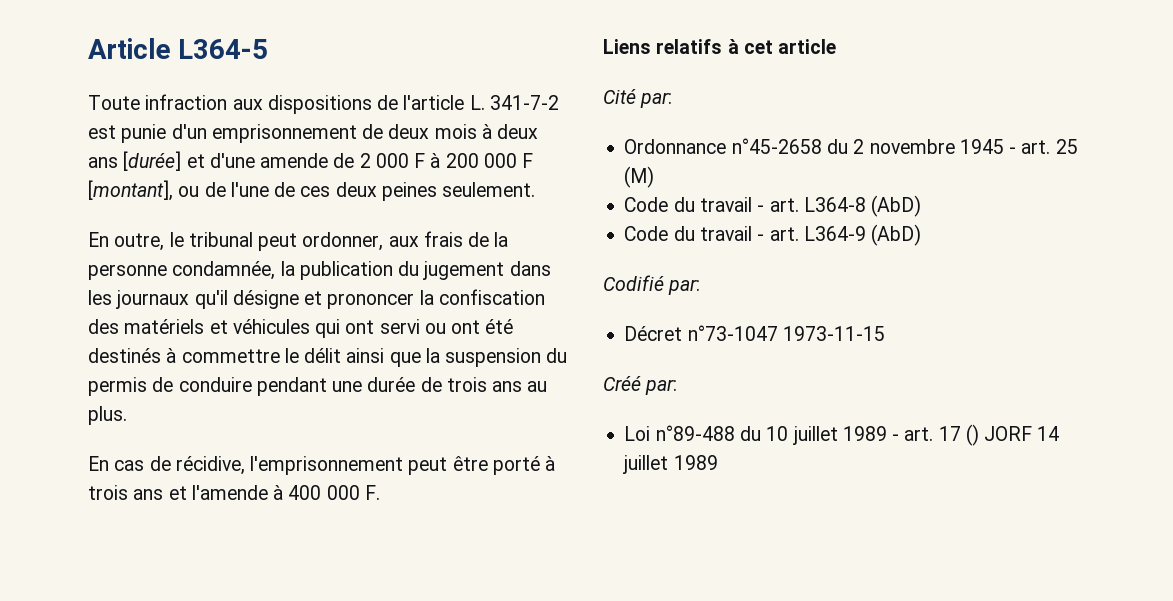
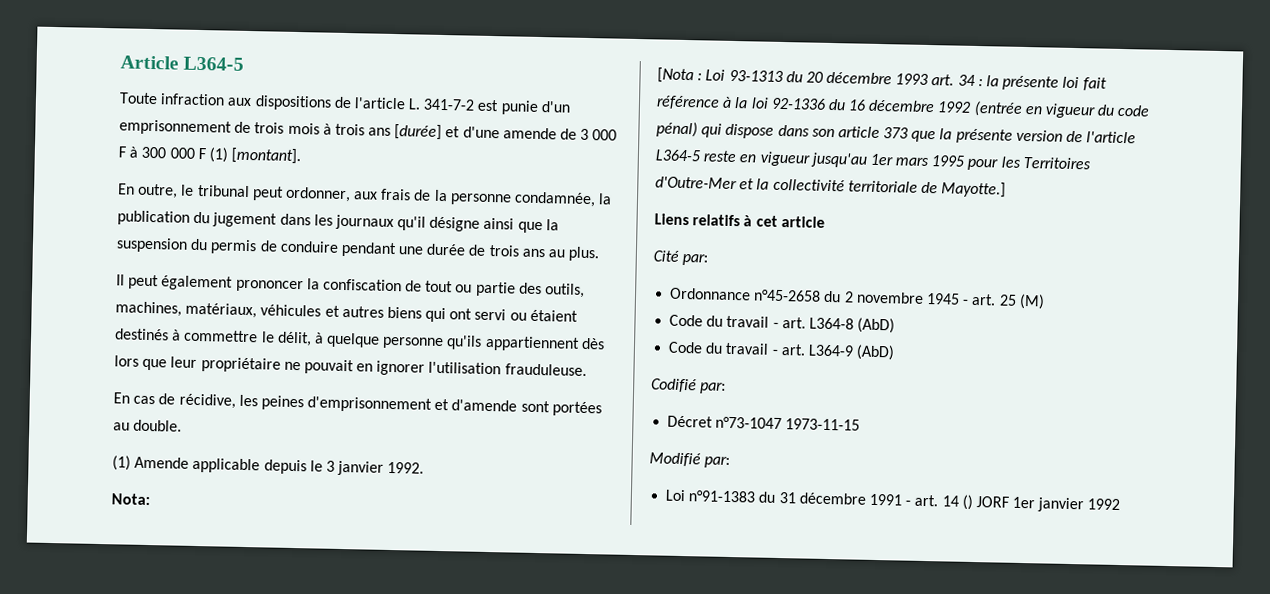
[388,124,430,139] deux -> [254,122,285,134] trois
[497,124,539,139] deux -> [334,123,365,136] trois
[359,153,371,168] 2 -> [580,128,590,141] 3
[445,153,534,168] [88,180,536,201] 200 000 F [montant], ou de l'une de ces deux peines seulement. -> [141,146,302,165] 300 000 F (1) [montant].
[304,289,545,309] [88,319,514,338] [88,348,342,363] et prononcer la confiscation des matériels et véhicules qui ont servi ou ont été destinés à commettre le délit -> (481, 224) none
[88,456,556,475] [88,485,380,500] En cas de récidive, l'emprisonnement peut être porté à trois ans et l'amende à 400 000 F. -> [116,274,586,298] [115,301,578,323] [115,328,605,352] [114,355,587,377] [113,392,602,417] [113,419,183,432] [112,455,425,476] [111,493,150,506] [657,67,1107,91] [656,95,1151,119] [656,121,1137,144] [655,149,1091,171] [655,176,1007,198] Il peut également prononcer la confiscation de tout ou partie des outils, machines, matériaux, véhicules et autres biens qui ont servi ou étaient destinés à commettre le délit, à quelque personne qu'ils appartiennent dès lors que leur propriétaire ne pouvait en ignorer l'utilisation frauduleuse. // En cas de récidive, les peines d'emprisonnement et d'amende sont portées au double. // (1) Amende applicable depuis le 3 janvier 1992. // Nota: // [Nota : Loi 93-1313 du 20 décembre 1993 art. 34 : la présente loi fait référence à la loi 92-1336 du 16 décembre 1992 (entrée en vigueur du code pénal) qui dispose dans son article 373 que la présente version de l'article L364-5 reste en vigueur jusqu'au 1er mars 1995 pour les Territoires d'Outre-Mer et la collectivité territoriale de Mayotte.]
[603,376,641,391] Créé -> [649,452,701,467] Modifié
[655,425,961,445] n°89-488 du 10 juillet 1989 - art. 17 -> [688,490,959,507] n°91-1383 du 31 décembre 1991 - art. 14
[1037,426,1060,441] [623,455,718,474] 14 juillet 1989 -> [1012,496,1121,513] 1er janvier 1992

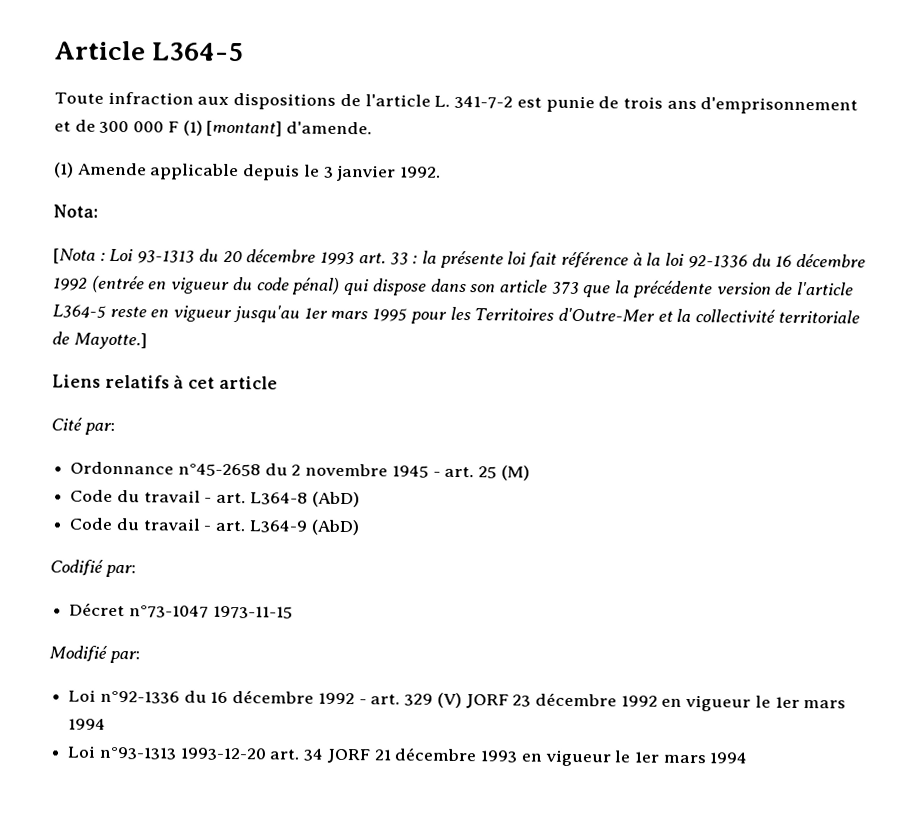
[540,101,571,113] [119,119,618,141] [118,146,302,165] [118,183,613,208] [117,210,559,234] [116,237,601,262] [116,274,586,298] [115,301,578,323] [115,328,605,352] [114,355,587,377] [113,392,602,417] [113,419,183,432] d'un emprisonnement de trois mois à trois ans [durée] et d'une amende de 3 000 F à 300 000 F (1) [montant]. // En outre, le tribunal peut ordonner, aux frais de la personne condamnée, la publication du jugement dans les journaux qu'il désigne ainsi que la suspension du permis de conduire pendant une durée de trois ans au plus. // Il peut également prononcer la confiscation de tout ou partie des outils, machines, matériaux, véhicules et autres biens qui ont servi ou étaient destinés à commettre le délit, à quelque personne qu'ils appartiennent dès lors que leur propriétaire ne pouvait en ignorer l'utilisation frauduleuse. // En cas de récidive, les peines d'emprisonnement et d'amende sont portées au double. -> [598,96,859,115] [54,119,373,137] de trois ans d'emprisonnement et de 300 000 F (1) [montant] d'amende.
[957,74,976,86] 34 -> [389,252,409,265] 33
[955,128,1013,144] présente -> [631,280,713,299] précédente
[688,490,1121,513] n°91-1383 du 31 décembre 1991 - art. 14 () JORF 1er janvier 1992 -> [99,690,847,712] [68,718,107,730] [67,745,749,767] n°92-1336 du 16 décembre 1992 - art. 329 (V) JORF 23 décembre 1992 en vigueur le 1er mars 1994 // Loi n°93-1313 1993-12-20 art. 34 JORF 21 décembre 1993 en vigueur le 1er mars 1994

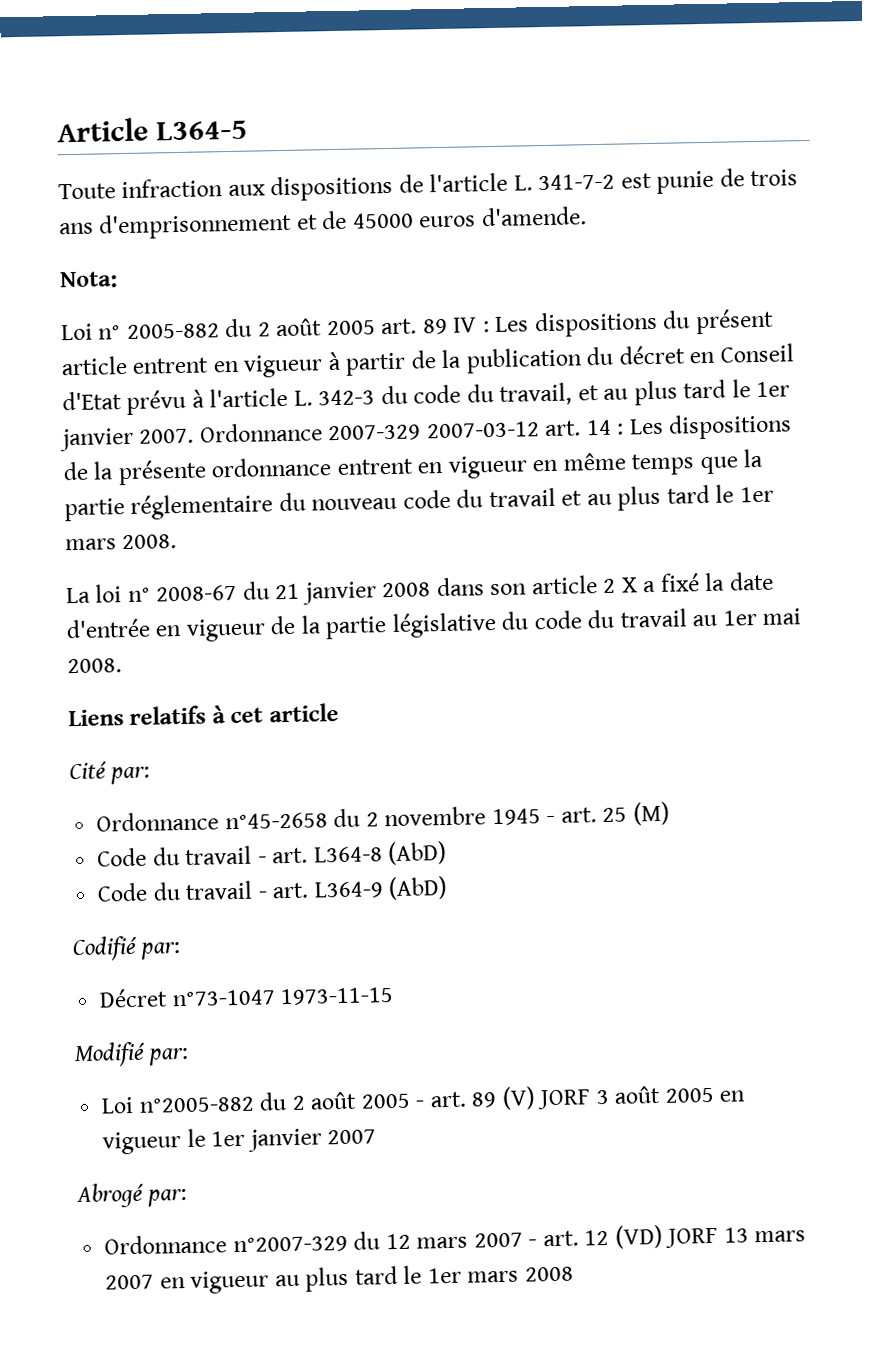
[99,120,373,137] [54,162,442,182] [53,204,98,218] [53,248,866,269] [53,275,855,299] [52,304,860,324] [52,331,147,350] 300 000 F (1) [montant] d'amende. // (1) Amende applicable depuis le 3 janvier 1992. // Nota: // [Nota : Loi 93-1313 du 20 décembre 1993 art. 33 : la présente loi fait référence à la loi 92-1336 du 16 décembre 1992 (entrée en vigueur du code pénal) qui dispose dans son article 373 que la précédente version de l'article L364-5 reste en vigueur jusqu'au 1er mars 1995 pour les Territoires d'Outre-Mer et la collectivité territoriale de Mayotte.] -> [352,206,587,229] [60,271,118,289] [61,308,774,341] [61,343,794,378] [62,379,791,415] [60,413,793,452] [63,448,764,486] [64,484,774,522] [65,534,178,551] [66,571,774,605] [66,608,802,642] [67,658,122,674] 45000 euros d'amende. // Nota: // Loi n° 2005-882 du 2 août 2005 art. 89 IV : Les dispositions du présent article entrent en vigueur à partir de la publication du décret en Conseil d'Etat prévu à l'article L. 342-3 du code du travail, et au plus tard le 1er janvier 2007. Ordonnance 2007-329 2007-03-12 art. 14 : Les dispositions de la présente ordonnance entrent en vigueur en même temps que la partie réglementaire du nouveau code du travail et au plus tard le 1er mars 2008. // La loi n° 2008-67 du 21 janvier 2008 dans son article 2 X a fixé la date d'entrée en vigueur de la partie législative du code du travail au 1er mai 2008.
[99,690,434,706] n°92-1336 du 16 décembre 1992 - art. 329 -> [138,1091,498,1113] n°2005-882 du 2 août 2005 - art. 89
[512,692,847,712] [68,718,107,730] [67,745,749,767] 23 décembre 1992 en vigueur le 1er mars 1994 // Loi n°93-1313 1993-12-20 art. 34 JORF 21 décembre 1993 en vigueur le 1er mars 1994 -> [595,1085,746,1105] [102,1128,377,1155] [76,1182,188,1209] [104,1224,807,1255] [105,1265,574,1294] 3 août 2005 en vigueur le 1er janvier 2007 // Abrogé par: // Ordonnance n°2007-329 du 12 mars 2007 - art. 12 (VD) JORF 13 mars 2007 en vigueur au plus tard le 1er mars 2008

